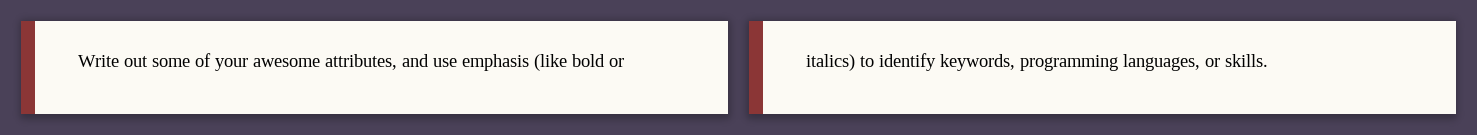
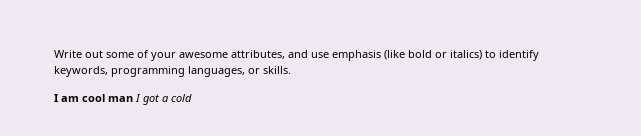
(1268, 60) none -> [54,94,192,105] // I am cool man I got a cold

